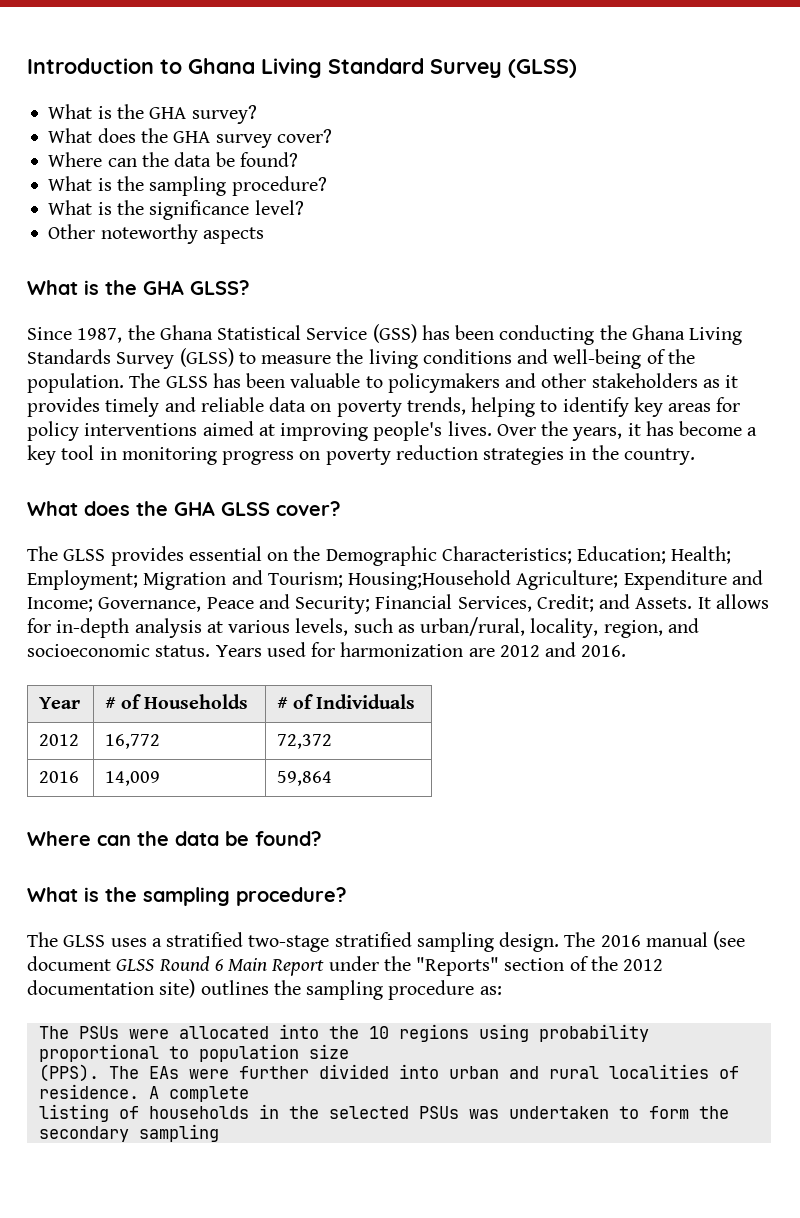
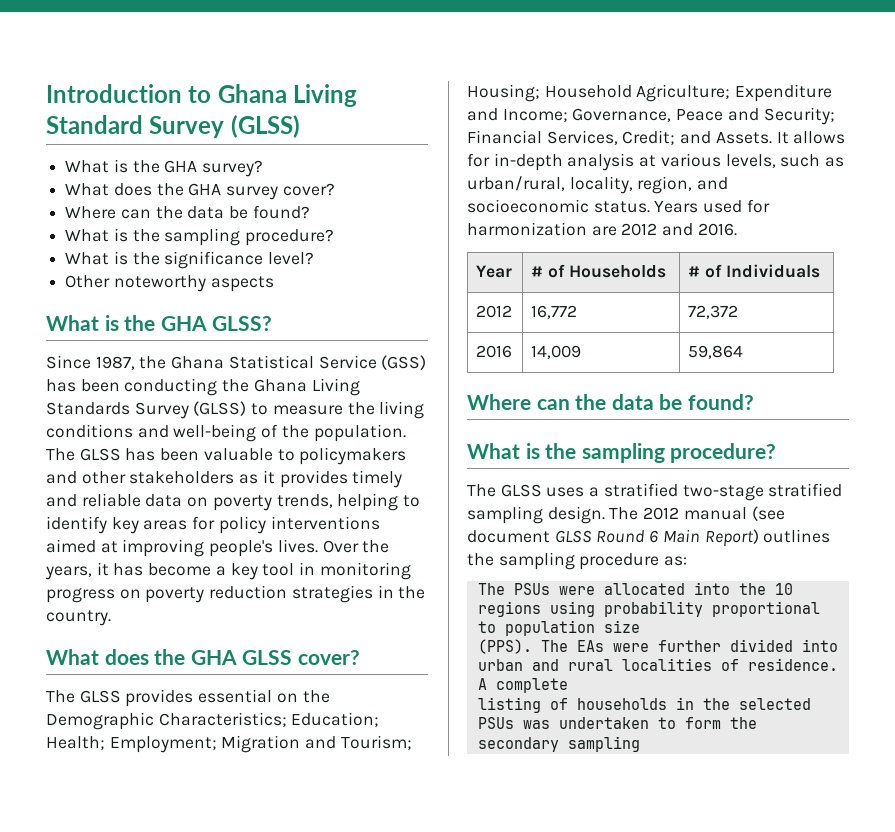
[348,570,512,590] Housing;Household -> [467,84,632,102] Housing; Household
[600,935,641,947] 2016 -> [643,507,680,520] 2012
[271,956,664,976] [27,979,196,998] Report under the "Reports" section of the 2012 documentation site) -> [704,529,759,547] Report)

